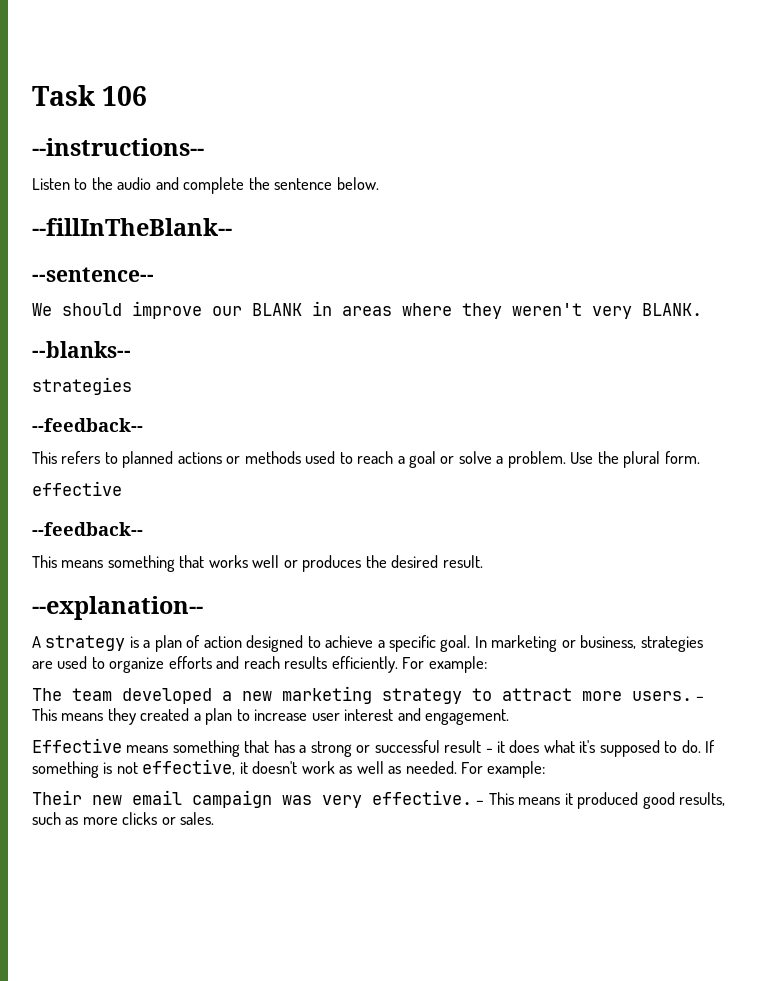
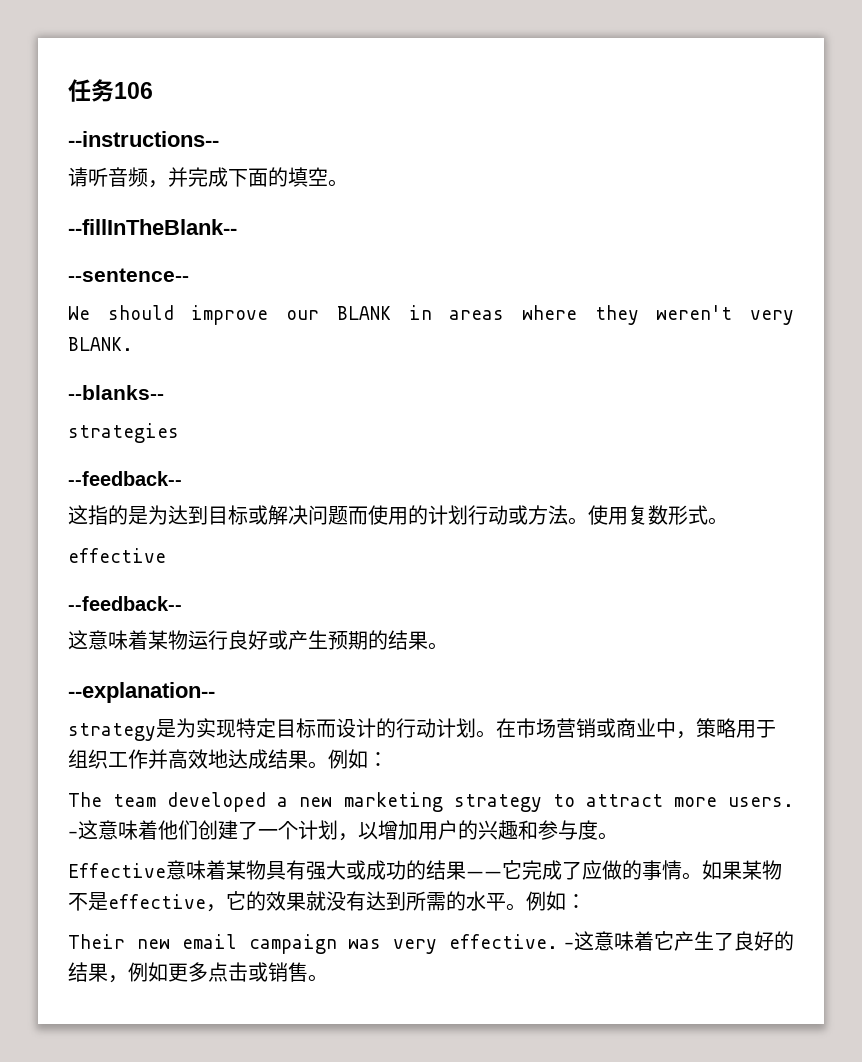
[32,85,95,106] Task -> [68,79,114,102] 任务
[32,177,379,194] Listen to the audio and complete the sentence below. -> [68,167,348,188] 请听音频，并完成下面的填空。
[32,451,700,468] [32,481,122,496] [32,522,143,536] [32,555,483,572] [32,596,203,620] [32,635,703,652] [32,656,487,673] This refers to planned actions or methods used to reach a goal or solve a problem. Use the plural form. // effective // --feedback-- // This means something that works well or produces the desired result. // --explanation-- // A strategy is a plan of action designed to achieve a specific goal. In marketing or business, strategies are used to organize efforts and reach results efficiently. For example: -> [68,505,728,525] [68,548,166,563] [68,596,182,611] [68,630,448,650] [68,682,215,703] [68,718,776,741] [68,749,388,769] 这指的是为达到目标或解决问题而使用的计划行动或方法。使用复数形式。 // effective // --feedback-- // 这意味着某物运行良好或产生预期的结果。 // --explanation-- // strategy是为实现特定目标而设计的行动计划。在市场营销或商业中，策略用于组织工作并高效地达成结果。例如：
[32,708,510,725] [32,738,716,757] [32,759,546,778] This means they created a plan to increase user interest and engagement. // Effective means something that has a strong or successful result - it does what it's supposed to do. If something is not effective, it doesn't work as well as needed. For example: -> [78,820,618,841] [68,860,782,880] [68,891,586,912] 这意味着他们创建了一个计划，以增加用户的兴趣和参与度。 // Effective意味着某物具有强大或成功的结果——它完成了应做的事情。如果某物不是effective，它的效果就没有达到所需的水平。例如：
[488,792,726,809] [32,812,215,825] This means it produced good results, such as more clicks or sales. -> [574,931,794,951] [68,962,328,983] 这意味着它产生了良好的结果，例如更多点击或销售。

